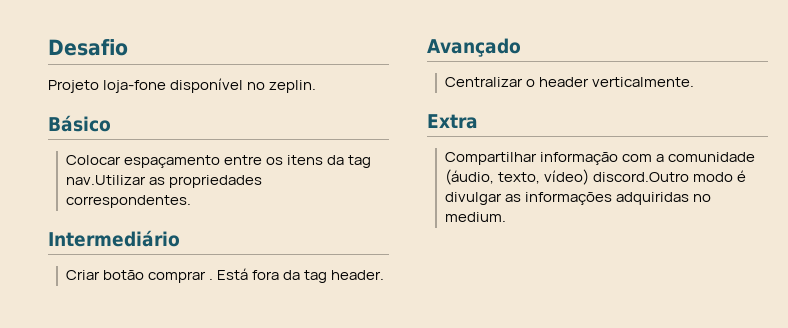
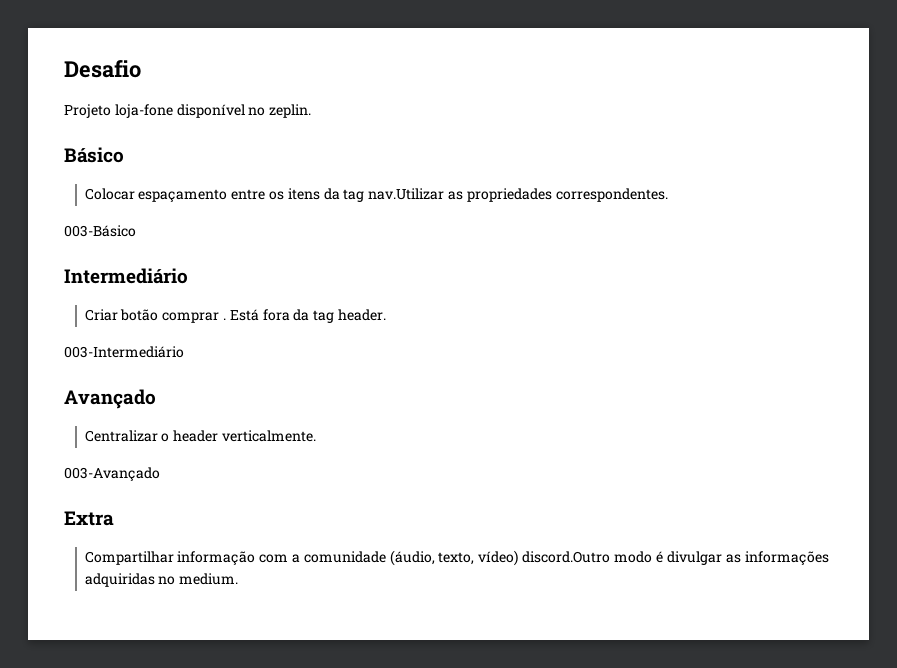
(192, 201) none -> [64,225,136,237] // 003-Básico
(385, 275) none -> [64,346,184,358] // 003-Intermediário
(695, 82) none -> [64,467,160,482] // 003-Avançado

